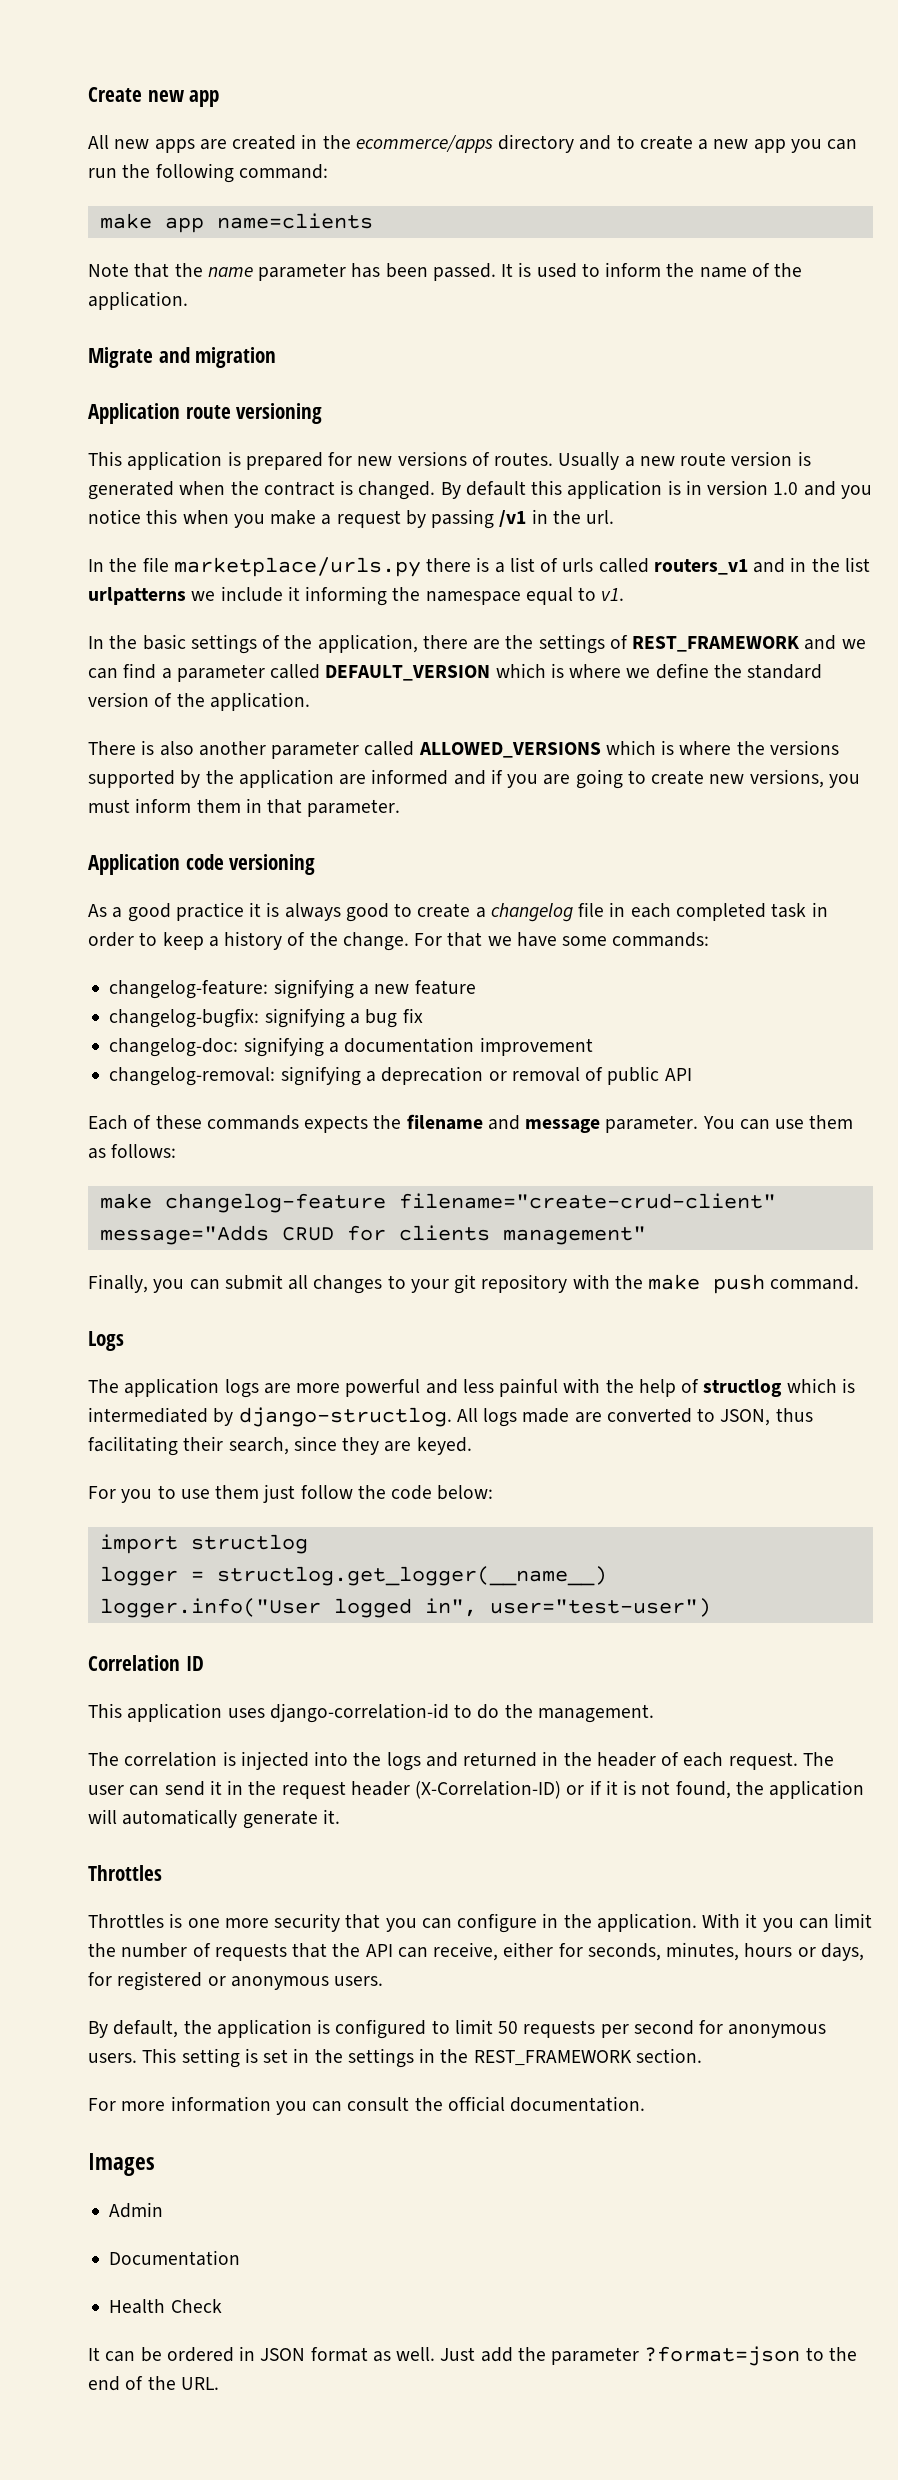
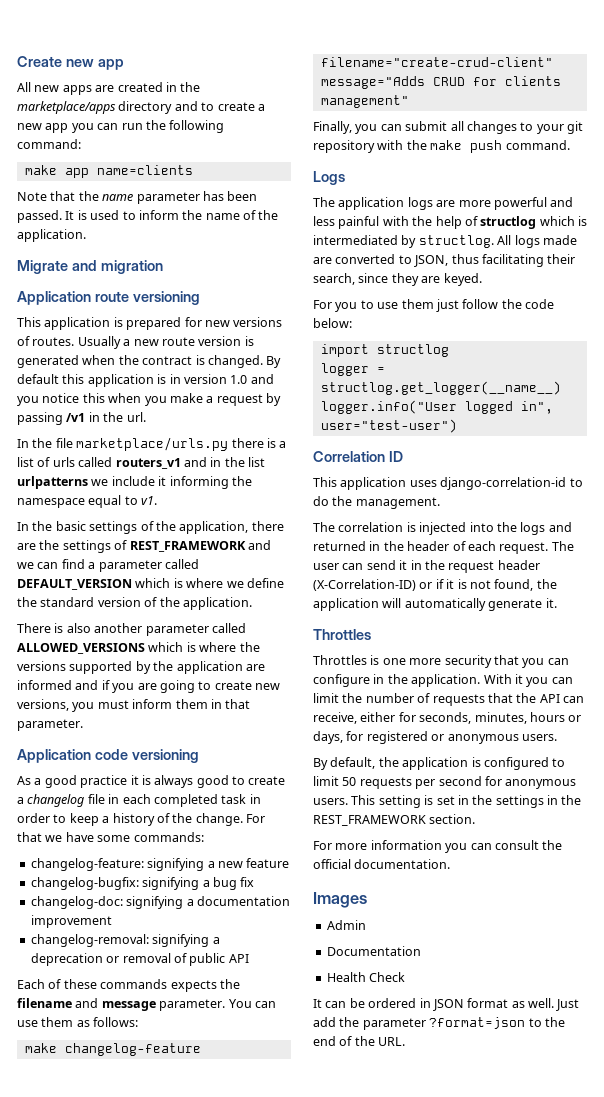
[355,135,493,153] ecommerce/apps -> [17,101,116,114] marketplace/apps
[238,1407,452,1427] django-structlog. -> [418,235,494,248] structlog.

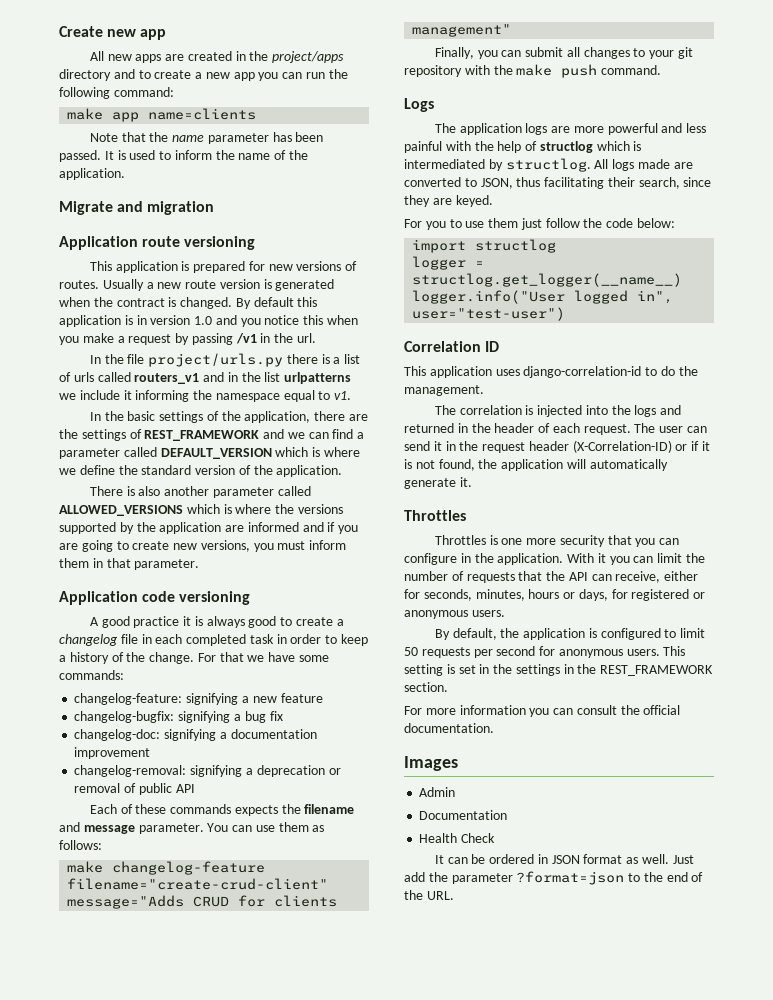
[17,101,116,114] marketplace/apps -> [272,51,345,63] project/apps
[76,437,229,451] marketplace/urls.py -> [148,353,284,367] project/urls.py
[17,776,42,785] As a -> [89,617,99,626] A

